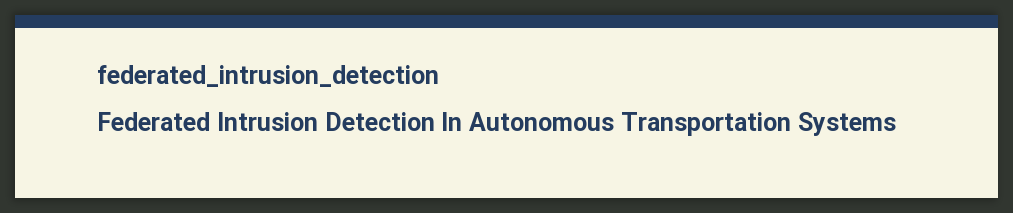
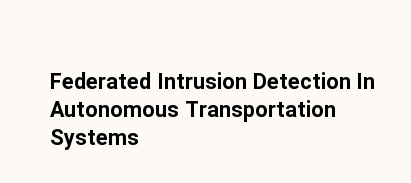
[97,65,439,87] federated_intrusion_detection // -> (50, 80) none

